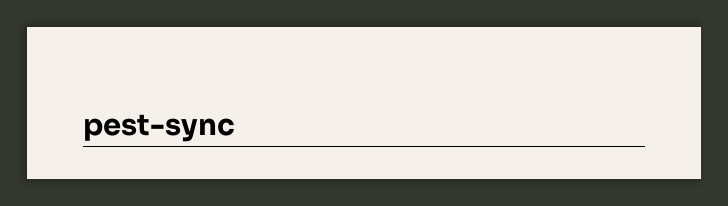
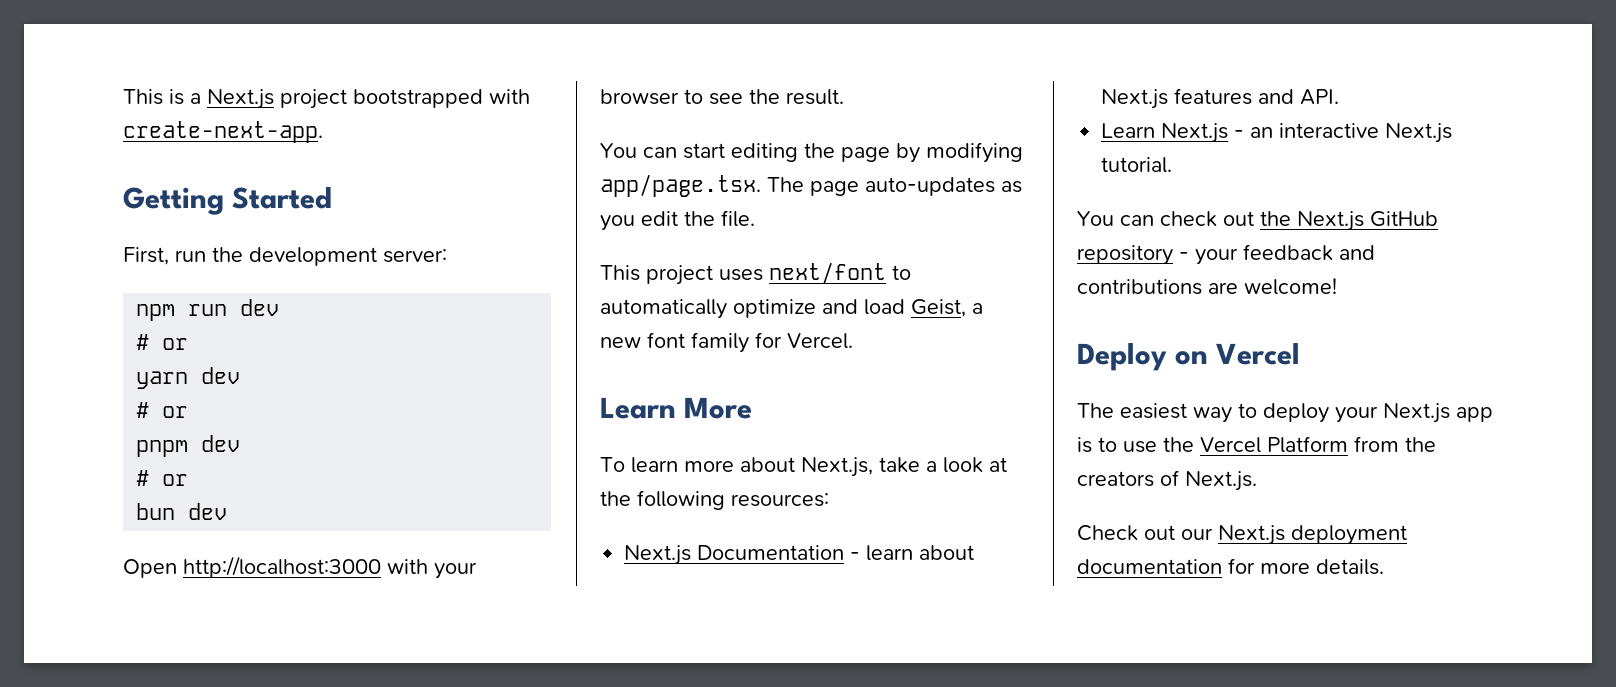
[83,114,235,142] pest-sync -> [123,89,530,109] [123,121,323,143] [123,187,333,215] [123,247,447,266] [136,299,280,321] [136,334,189,350] [136,367,241,389] [136,402,189,418] [136,435,241,457] [136,470,189,486] [136,503,228,520] [123,556,477,579] [600,89,844,105] [600,142,1023,163] [600,174,1022,197] [600,210,755,231] [600,262,911,285] [600,299,983,319] [600,332,853,353] [600,397,753,419] [600,457,1007,477] [600,490,829,510] [624,545,975,565] [1101,88,1340,109] [1101,123,1453,143] [1101,157,1173,173] [1077,211,1438,231] [1077,244,1375,265] [1077,278,1337,295] [1077,343,1301,371] [1077,403,1493,423] [1077,436,1436,453] [1077,470,1257,491] [1077,525,1407,545] [1077,558,1384,575] This is a Next.js project bootstrapped with create-next-app. // Getting Started // First, run the development server: // npm run dev // # or // yarn dev // # or // pnpm dev // # or // bun dev // Open http://localhost:3000 with your browser to see the result. // You can start editing the page by modifying app/page.tsx. The page auto-updates as you edit the file. // This project uses next/font to automatically optimize and load Geist, a new font family for Vercel. // Learn More // To learn more about Next.js, take a look at the following resources: // Next.js Documentation - learn about Next.js features and API. // Learn Next.js - an interactive Next.js tutorial. // You can check out the Next.js GitHub repository - your feedback and contributions are welcome! // Deploy on Vercel // The easiest way to deploy your Next.js app is to use the Vercel Platform from the creators of Next.js. // Check out our Next.js deployment documentation for more details.

